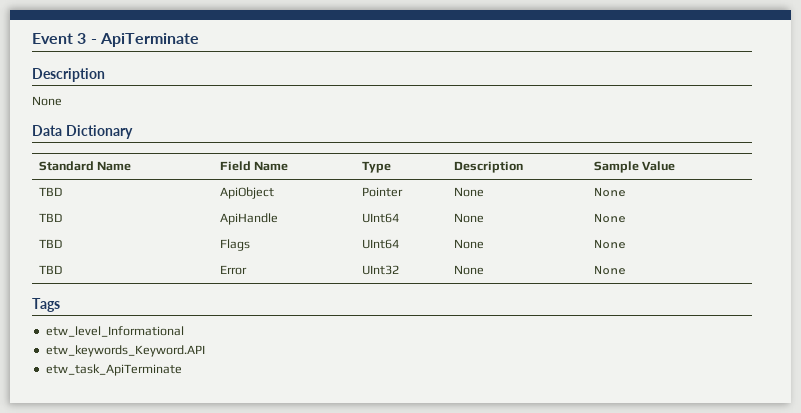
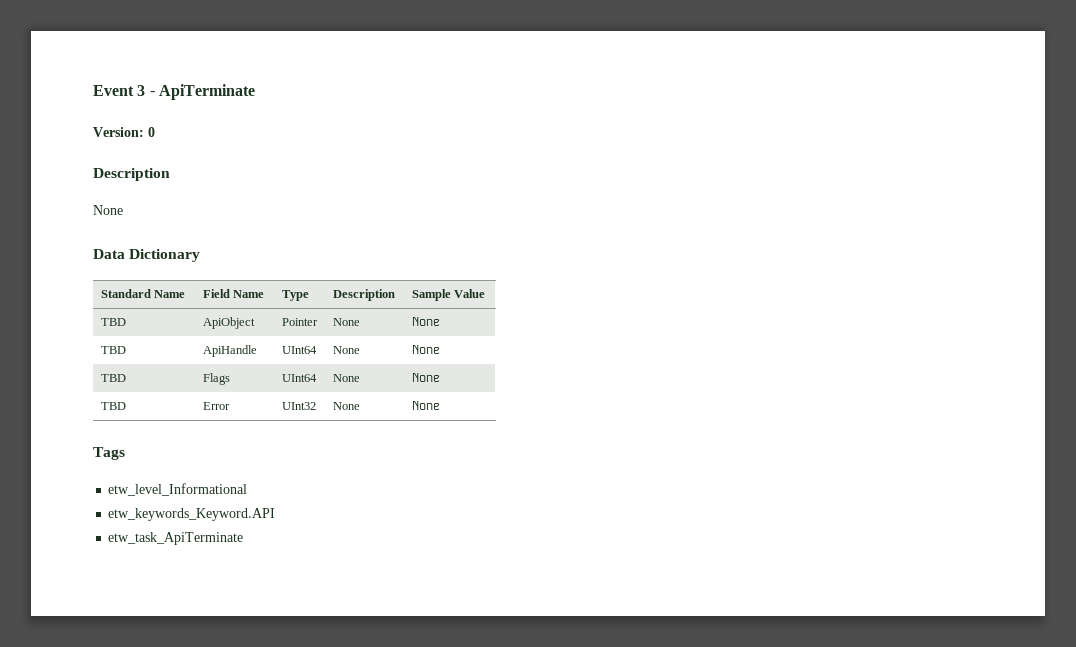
(199, 40) none -> [93,127,155,137] // Version: 0

